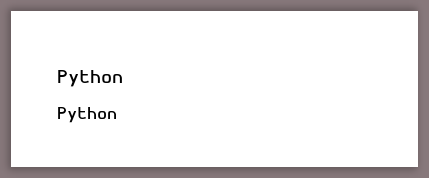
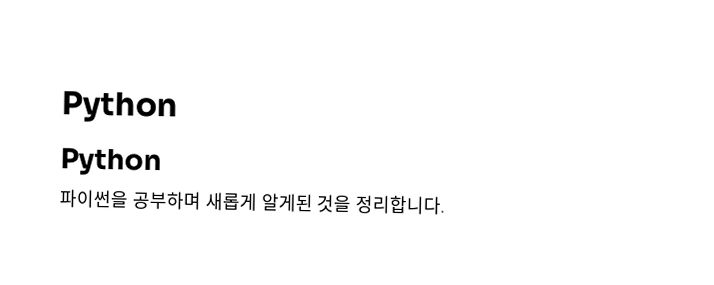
(117, 115) none -> [59,189,446,215] // 파이썬을 공부하며 새롭게 알게된 것을 정리합니다.

